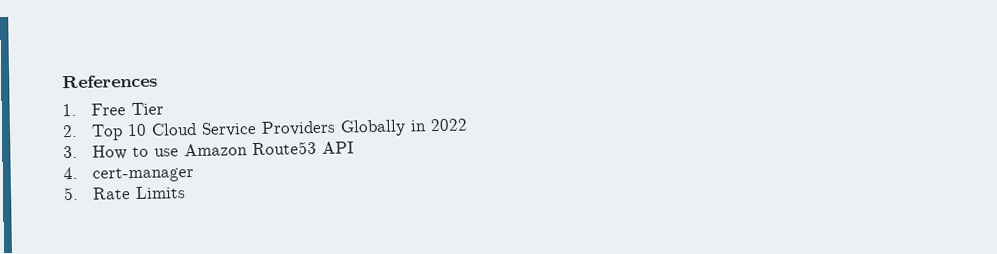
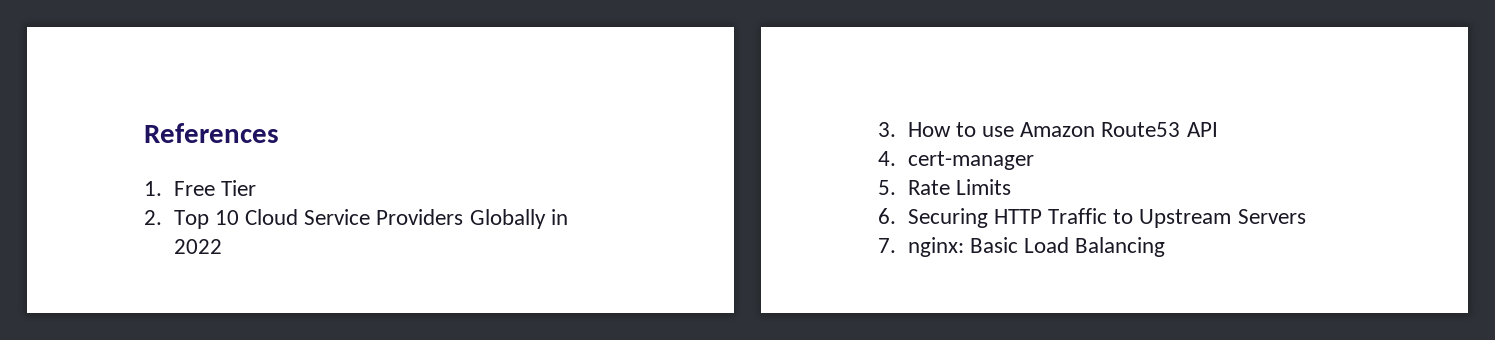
(187, 192) none -> [878,208,1306,228] [878,237,1166,257] // 6. Securing HTTP Traffic to Upstream Servers // 7. nginx: Basic Load Balancing

